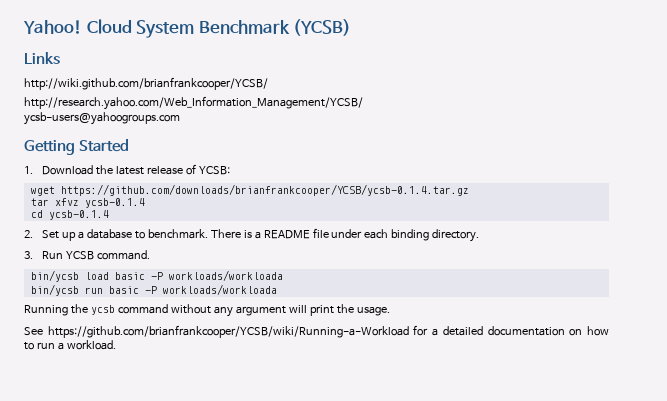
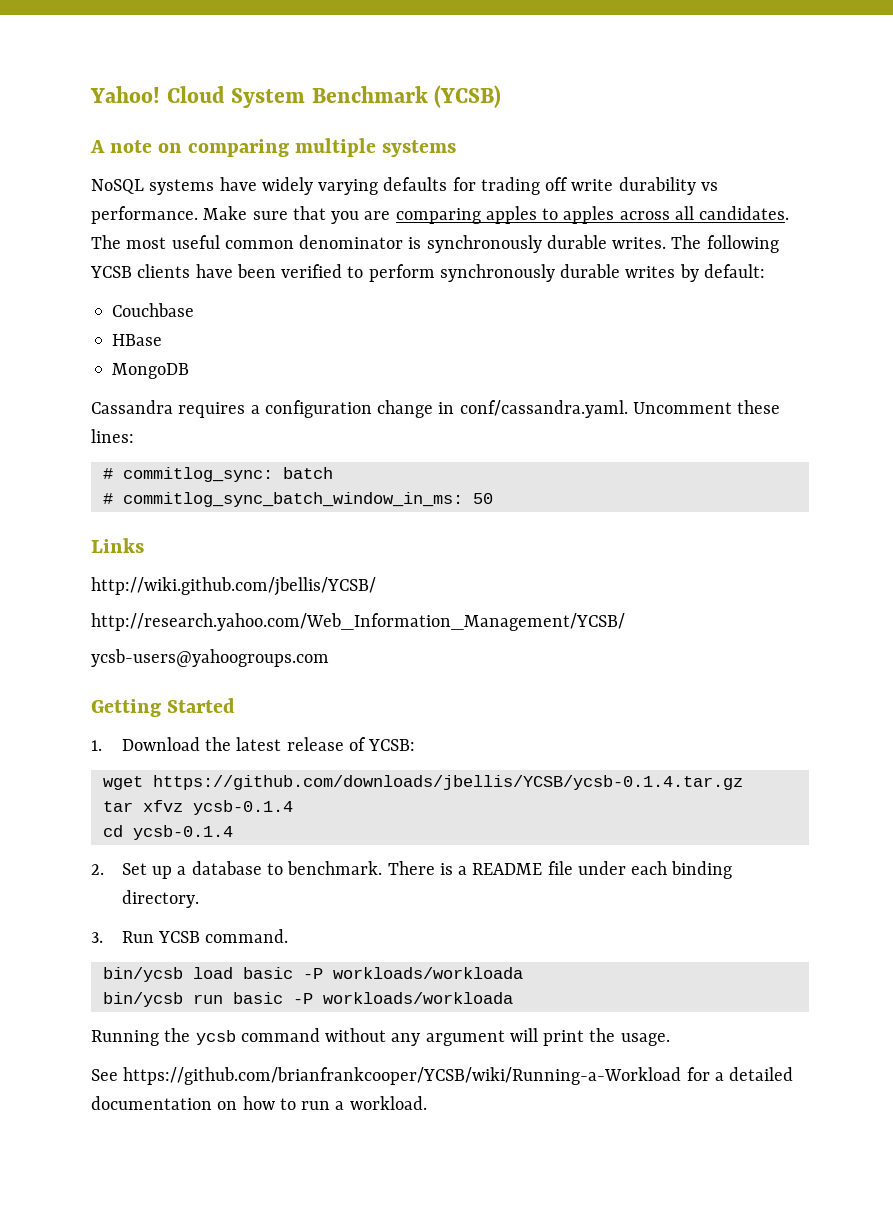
(352, 27) none -> [90,138,457,157] [91,177,718,195] [91,206,790,224] [91,235,779,253] [90,264,765,282] [112,303,195,317] [112,334,163,346] [112,363,190,379] [91,400,781,418] [91,429,134,443] [102,467,333,482] [102,492,493,507] // A note on comparing multiple systems // NoSQL systems have widely varying defaults for trading off write durability vs performance. Make sure that you are comparing apples to apples across all candidates. The most useful common denominator is synchronously durable writes. The following YCSB clients have been verified to perform synchronously durable writes by default: // Couchbase // HBase // MongoDB // Cassandra requires a configuration change in conf/cassandra.yaml. Uncomment these lines: // # commitlog_sync: batch // # commitlog_sync_batch_window_in_ms: 50
[24,77,268,90] http://wiki.github.com/brianfrankcooper/YCSB/ -> [91,577,376,596] http://wiki.github.com/jbellis/YCSB/
[60,184,469,196] https://github.com/downloads/brianfrankcooper/YCSB/ycsb-0.1.4.tar.gz -> [152,775,743,790] https://github.com/downloads/jbellis/YCSB/ycsb-0.1.4.tar.gz

